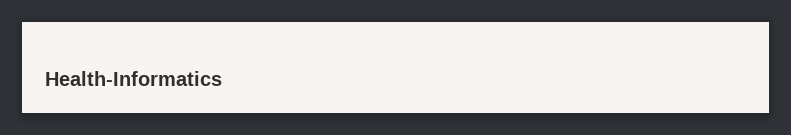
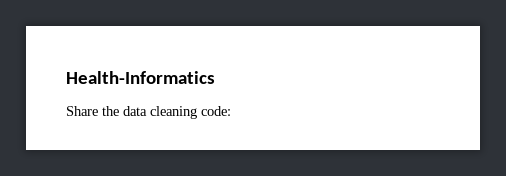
(222, 78) none -> [66,106,231,119] // Share the data cleaning code:

